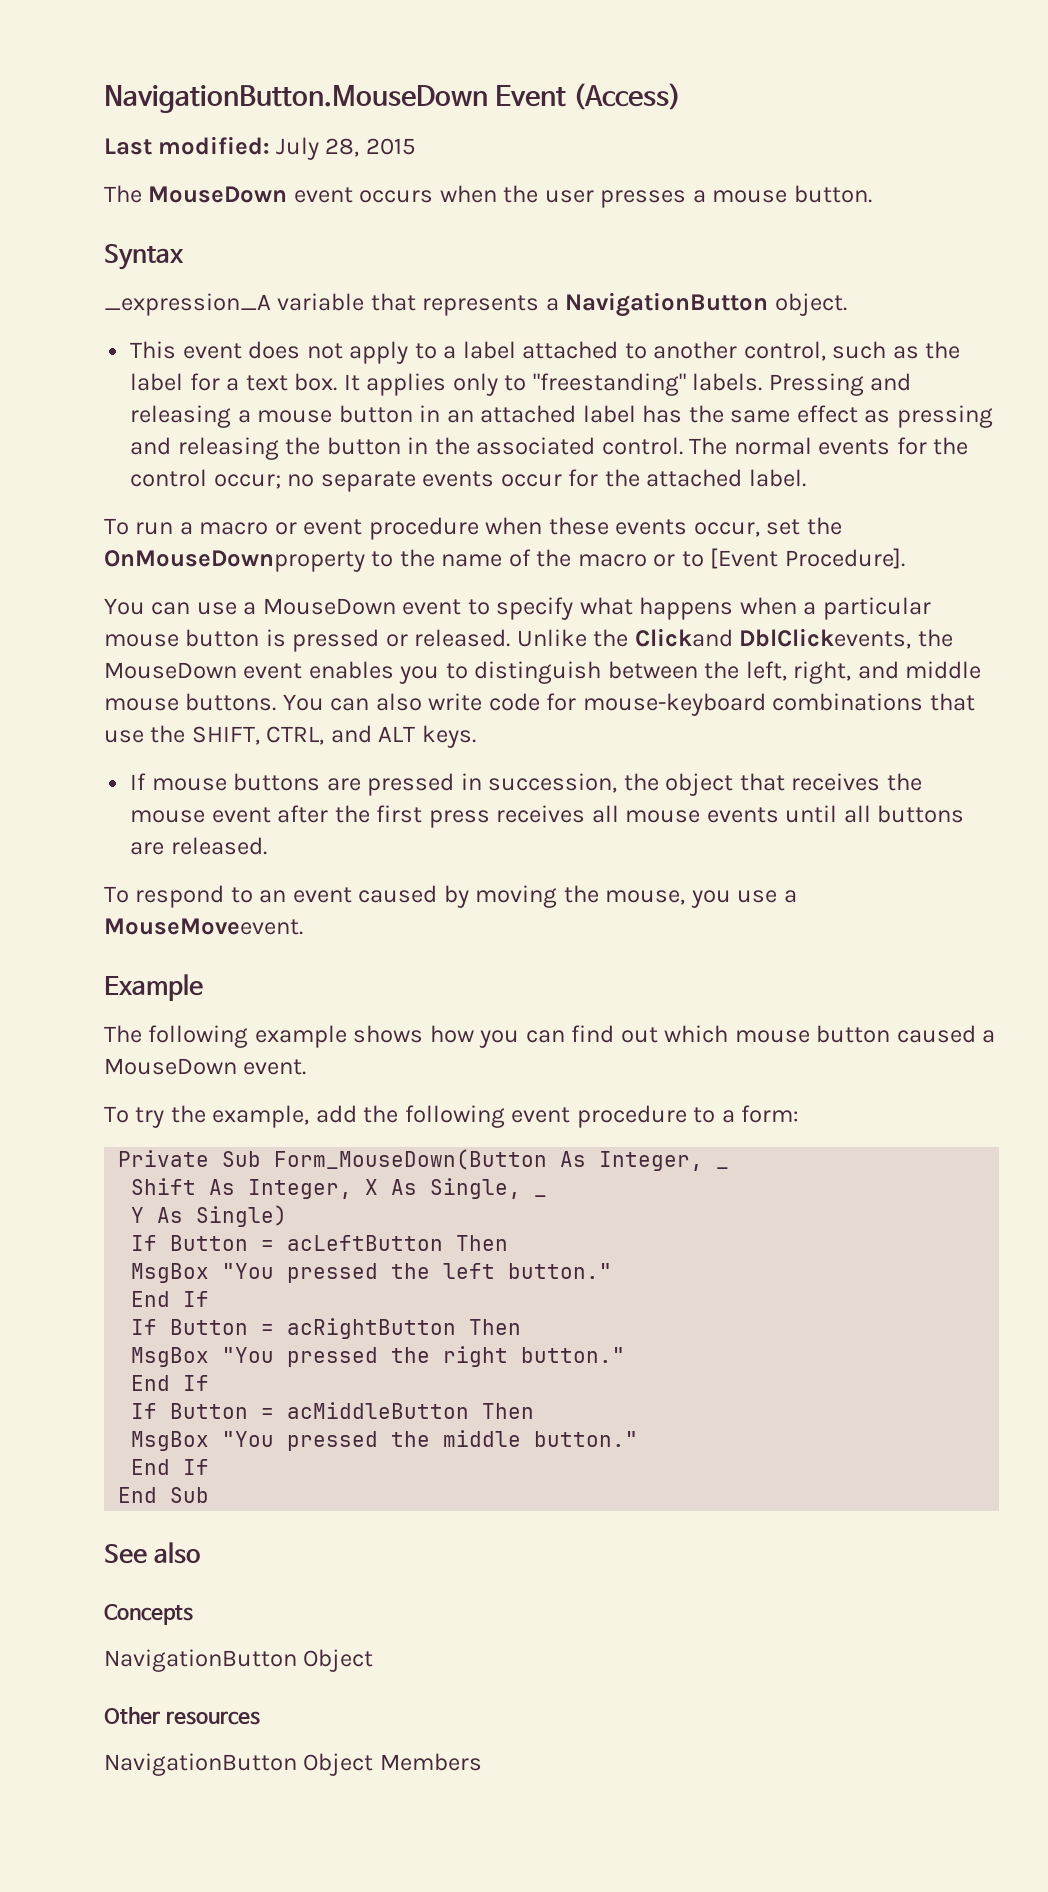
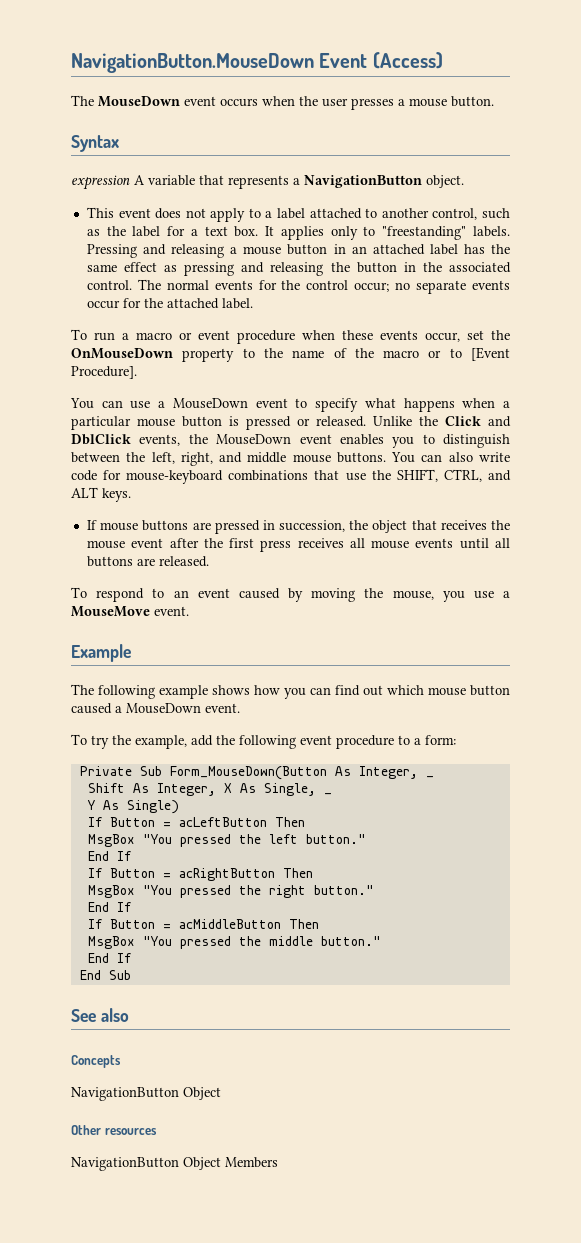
[104,136,416,160] // Last modified: July 28, 2015 -> (443, 60) none
[104,293,271,316] _expression_A -> [71,175,145,190] expression A
[104,550,365,572] OnMouseDownproperty -> [71,348,235,362] OnMouseDown property
[634,628,912,649] Clickand DblClickevents, -> [445,416,511,427] [71,434,181,446] Click and DblClick events,
[104,918,303,935] MouseMoveevent. -> [71,606,189,617] MouseMove event.

